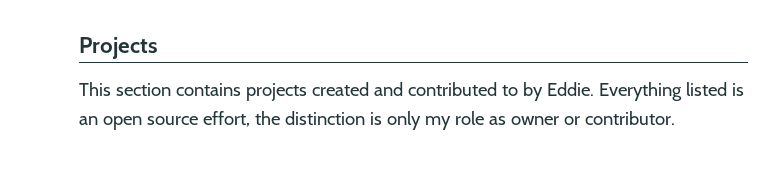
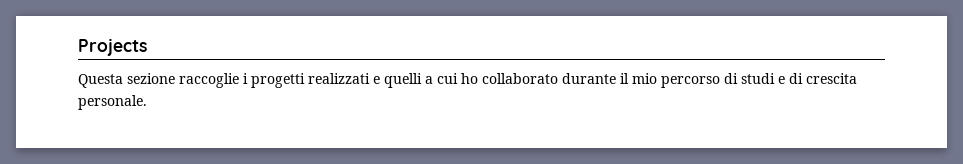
[79,82,744,101] [79,111,675,130] This section contains projects created and contributed to by Eddie. Everything listed is an open source effort, the distinction is only my role as owner or contributor. -> [78,73,857,88] [78,95,147,110] Questa sezione raccoglie i progetti realizzati e quelli a cui ho collaborato durante il mio percorso di studi e di crescita personale.

